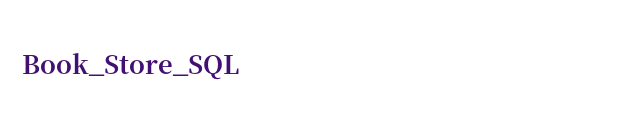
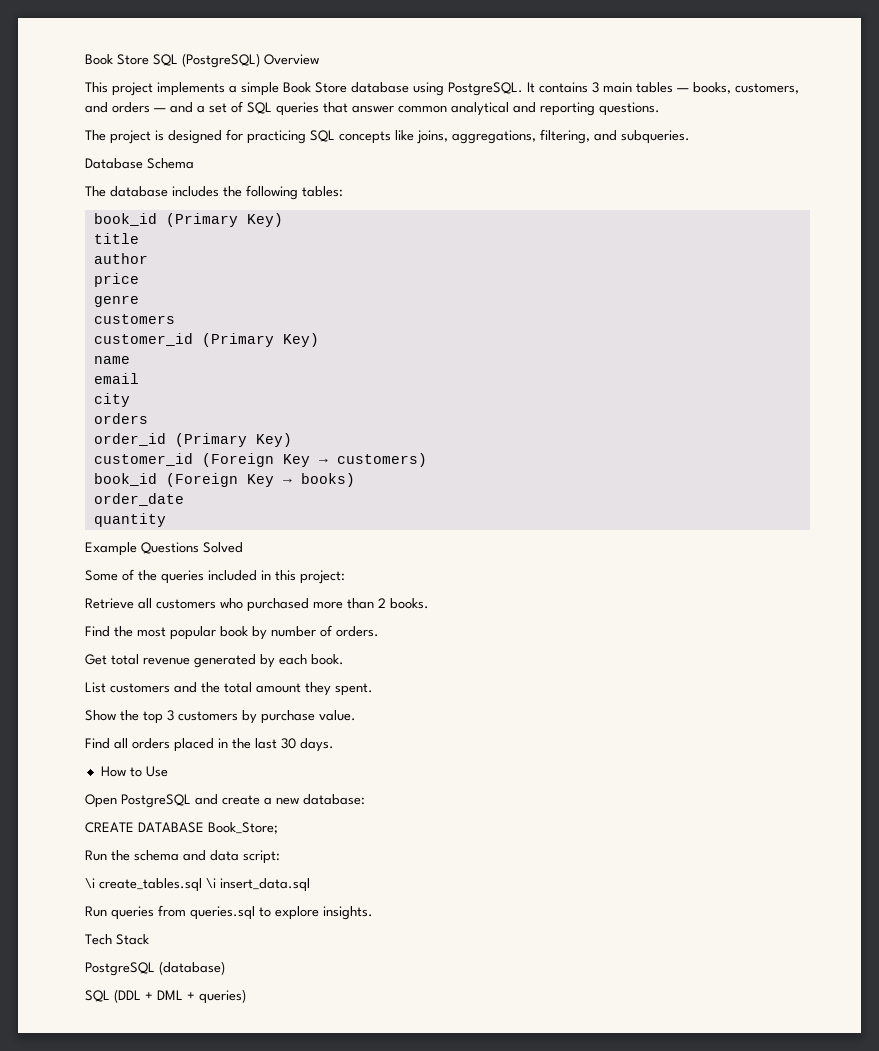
[22,53,239,80] Book_Store_SQL -> [85,53,319,68] [85,82,799,96] [85,101,660,116] [85,129,690,144] [85,158,194,169] [85,185,343,200] [93,213,283,227] [93,233,139,244] [93,253,148,264] [93,273,139,287] [93,295,139,307] [93,314,175,324] [93,333,319,347] [93,356,130,364] [93,373,139,384] [93,393,130,407] [93,413,148,424] [93,433,292,447] [93,453,427,467] [93,473,355,487] [93,493,184,506] [93,513,166,527] [85,542,243,556] [85,569,345,584] [85,598,429,612] [85,625,379,640] [85,654,344,668] [85,682,373,696] [85,710,356,724] [85,738,334,752] [100,766,168,777] [85,794,365,808] [85,822,278,834] [85,850,280,864] [85,878,310,892] [85,905,373,920] [85,934,149,945] [85,961,225,976] [85,989,246,1004] Book Store SQL (PostgreSQL) Overview // This project implements a simple Book Store database using PostgreSQL. It contains 3 main tables — books, customers, and orders — and a set of SQL queries that answer common analytical and reporting questions. // The project is designed for practicing SQL concepts like joins, aggregations, filtering, and subqueries. // Database Schema // The database includes the following tables: // book_id (Primary Key) // title // author // price // genre // customers // customer_id (Primary Key) // name // email // city // orders // order_id (Primary Key) // customer_id (Foreign Key → customers) // book_id (Foreign Key → books) // order_date // quantity // Example Questions Solved // Some of the queries included in this project: // Retrieve all customers who purchased more than 2 books. // Find the most popular book by number of orders. // Get total revenue generated by each book. // List customers and the total amount they spent. // Show the top 3 customers by purchase value. // Find all orders placed in the last 30 days. // How to Use // Open PostgreSQL and create a new database: // CREATE DATABASE Book_Store; // Run the schema and data script: // \i create_tables.sql \i insert_data.sql // Run queries from queries.sql to explore insights. // Tech Stack // PostgreSQL (database) // SQL (DDL + DML + queries)

